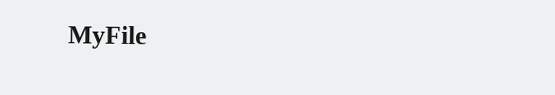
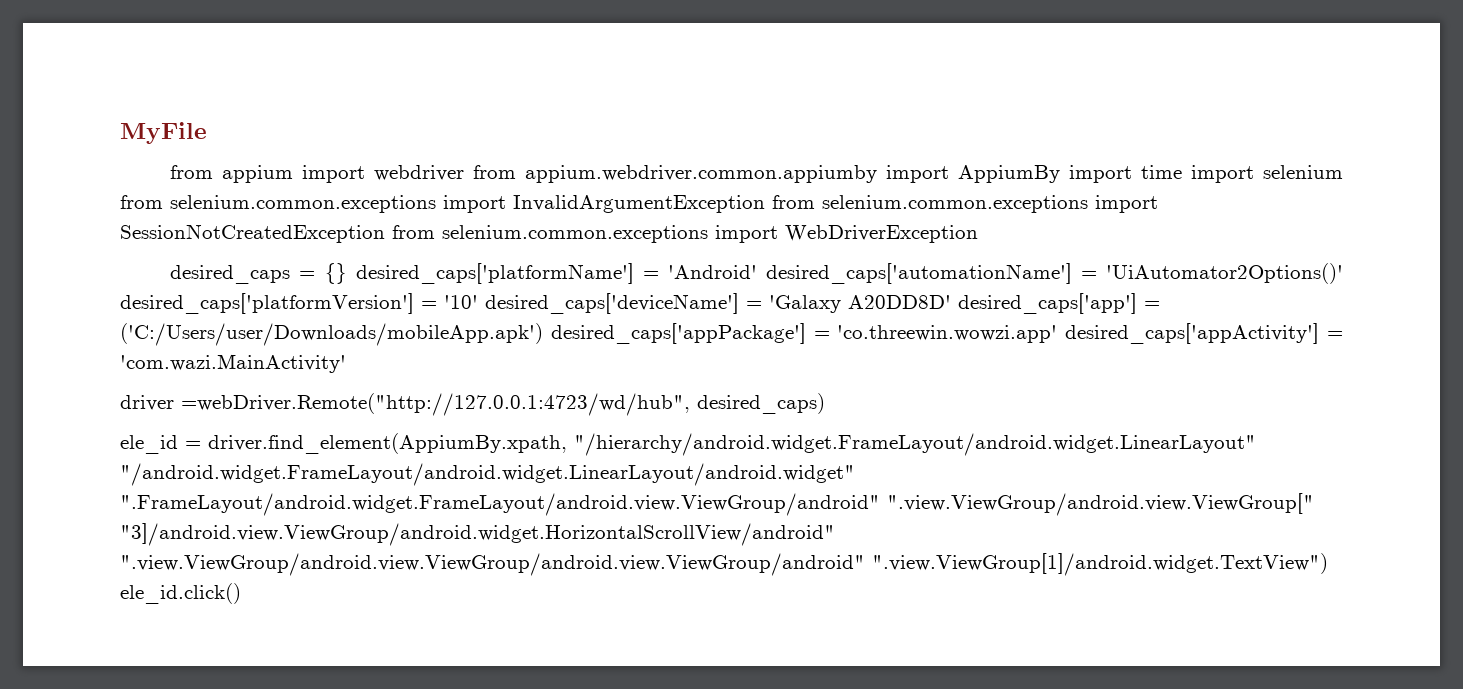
(147, 37) none -> [170,165,1343,183] [120,195,1158,213] [120,224,978,243] [170,263,1343,284] [120,293,1160,314] [120,323,1343,346] [120,354,346,373] [120,393,825,416] [120,433,1256,456] [120,463,855,486] [120,493,1314,516] [120,523,835,546] [120,553,1328,576] [120,583,241,604] // from appium import webdriver from appium.webdriver.common.appiumby import AppiumBy import time import selenium from selenium.common.exceptions import InvalidArgumentException from selenium.common.exceptions import SessionNotCreatedException from selenium.common.exceptions import WebDriverException // desired_caps = {} desired_caps['platformName'] = 'Android' desired_caps['automationName'] = 'UiAutomator2Options()' desired_caps['platformVersion'] = '10' desired_caps['deviceName'] = 'Galaxy A20DD8D' desired_caps['app'] = ('C:/Users/user/Downloads/mobileApp.apk') desired_caps['appPackage'] = 'co.threewin.wowzi.app' desired_caps['appActivity'] = 'com.wazi.MainActivity' // driver =webDriver.Remote("http://127.0.0.1:4723/wd/hub", desired_caps) // ele_id = driver.find_element(AppiumBy.xpath, "/hierarchy/android.widget.FrameLayout/android.widget.LinearLayout" "/android.widget.FrameLayout/android.widget.LinearLayout/android.widget" ".FrameLayout/android.widget.FrameLayout/android.view.ViewGroup/android" ".view.ViewGroup/android.view.ViewGroup[" "3]/android.view.ViewGroup/android.widget.HorizontalScrollView/android" ".view.ViewGroup/android.view.ViewGroup/android.view.ViewGroup/android" ".view.ViewGroup[1]/android.widget.TextView") ele_id.click()

